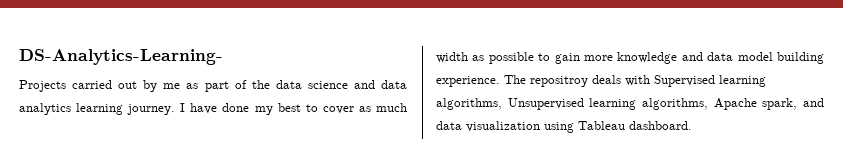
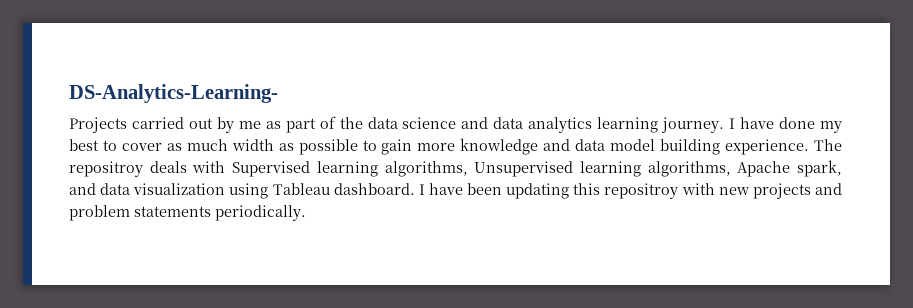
(692, 125) none -> [418,183,842,199] [69,205,306,221] I have been updating this repositroy with new projects and problem statements periodically.

